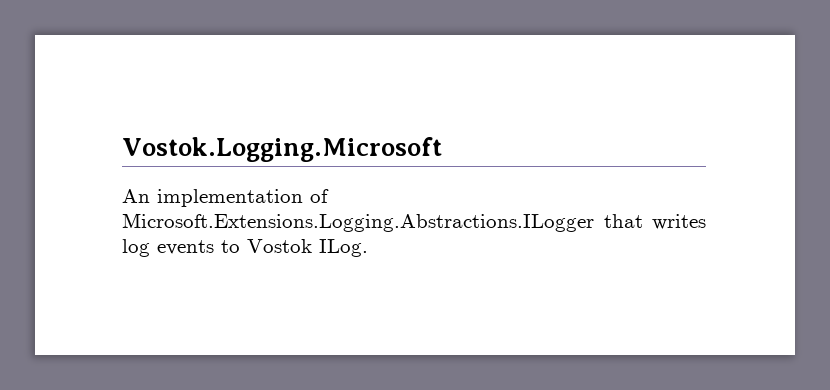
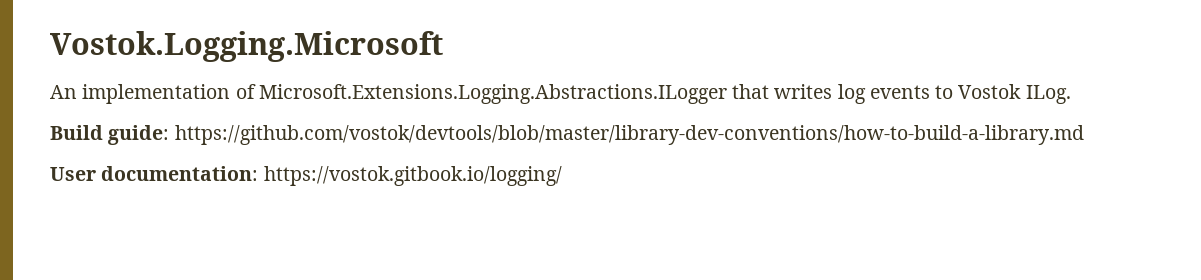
(368, 248) none -> [50,125,1084,145] [50,166,562,186] // Build guide: https://github.com/vostok/devtools/blob/master/library-dev-conventions/how-to-build-a-library.md // User documentation: https://vostok.gitbook.io/logging/

